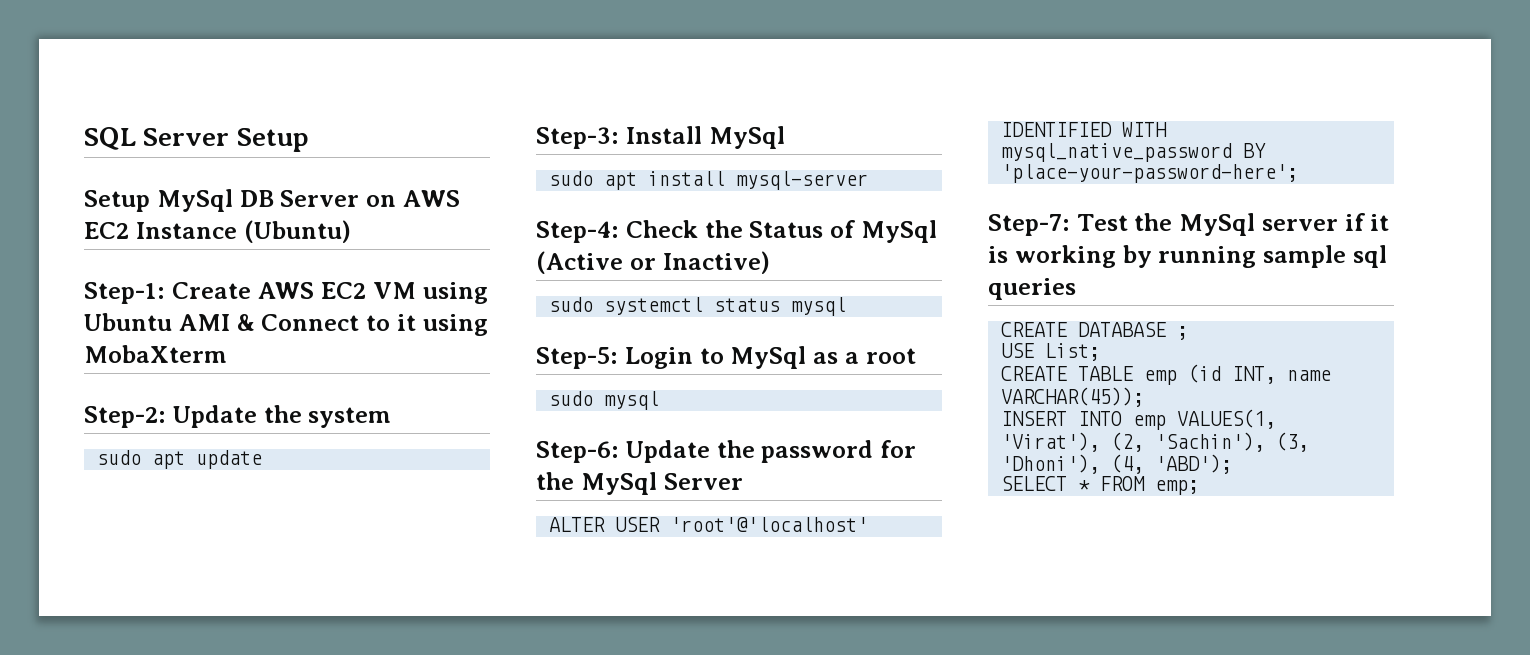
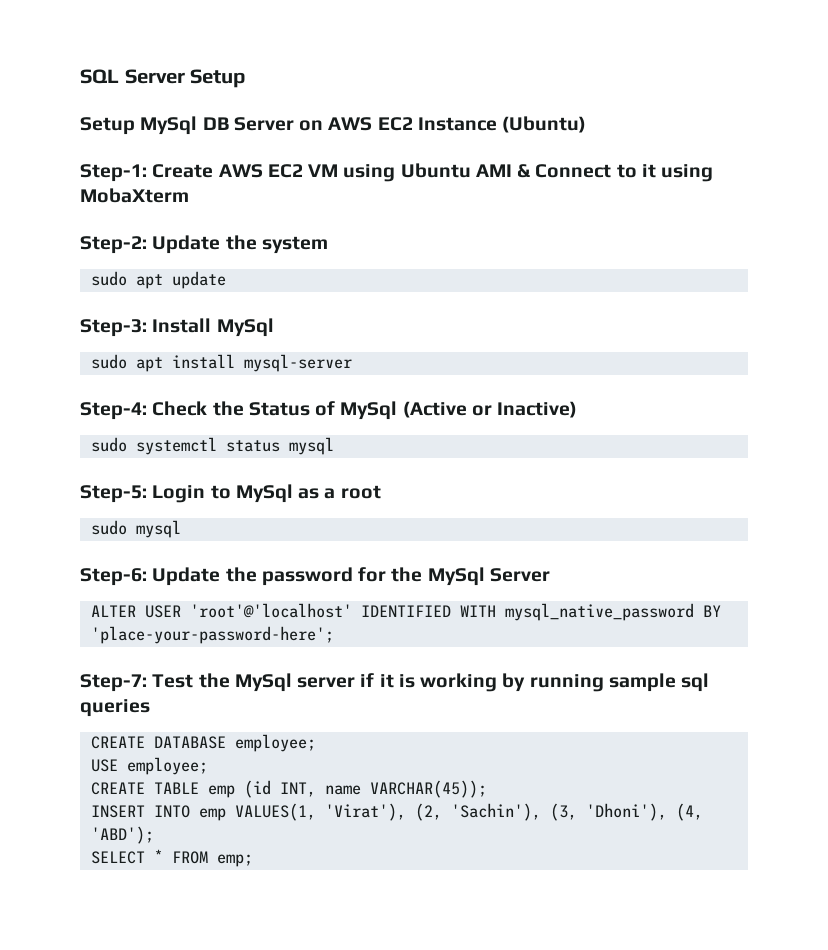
[1176,326,1188,340] ; -> [234,734,316,752] employee;
[1044,343,1100,361] List; -> [126,757,208,775] employee;

